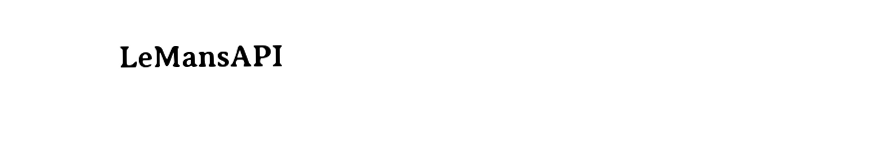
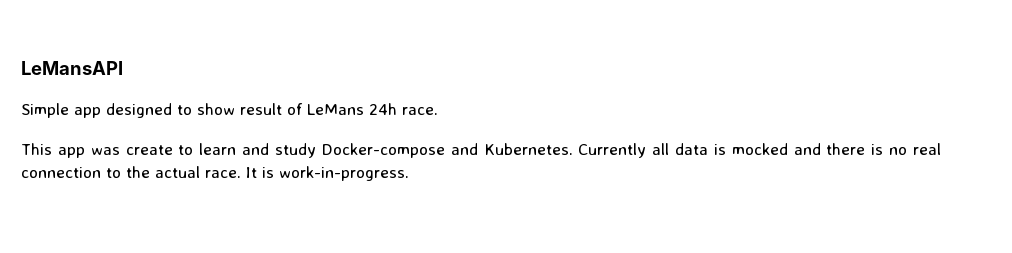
(284, 56) none -> [21,103,438,118] [21,143,942,158] [21,166,409,181] // Simple app designed to show result of LeMans 24h race. // This app was create to learn and study Docker-compose and Kubernetes. Currently all data is mocked and there is no real connection to the actual race. It is work-in-progress.

